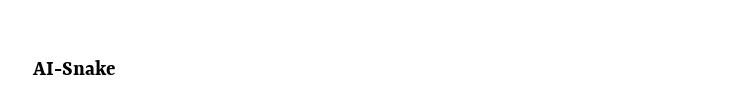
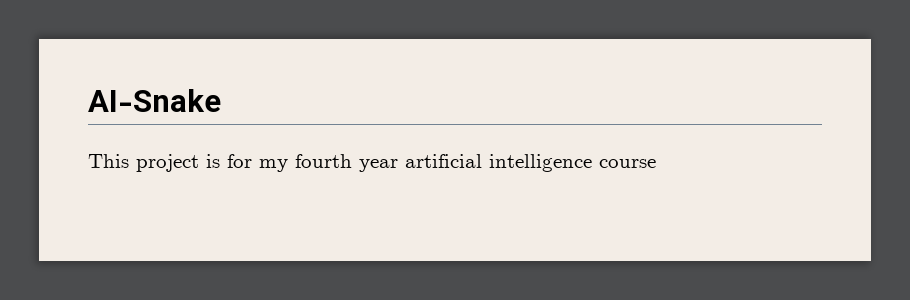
(115, 67) none -> [88,154,656,172] // This project is for my fourth year artificial intelligence course

